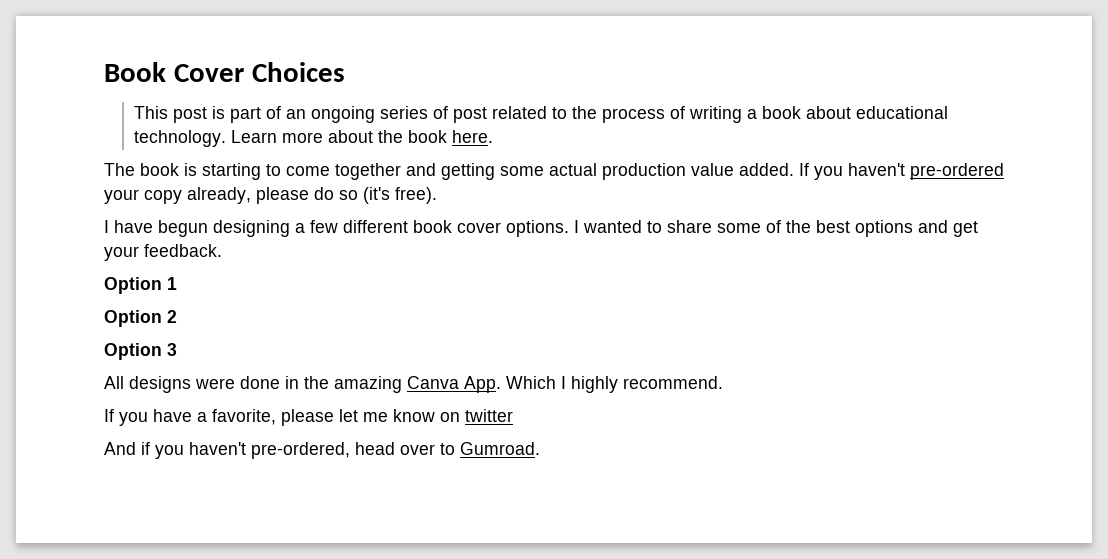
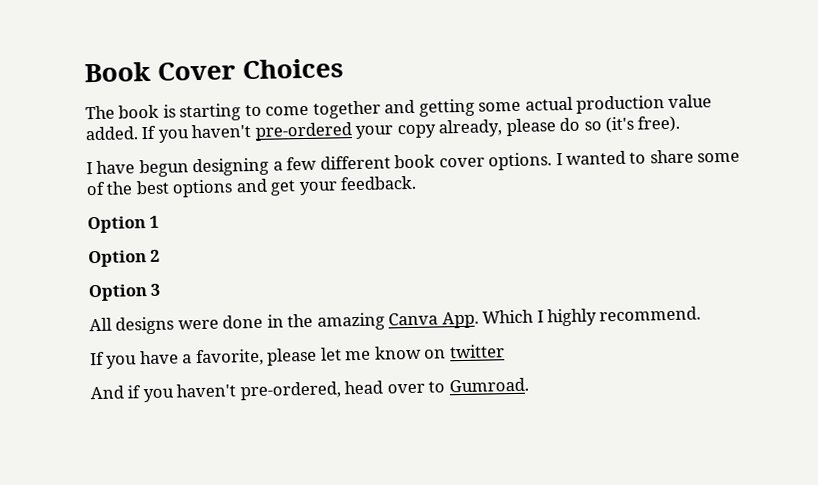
[133,106,948,123] [133,130,493,147] // This post is part of an ongoing series of post related to the process of writing a book about educational technology. Learn more about the book here. -> (345, 69) none

